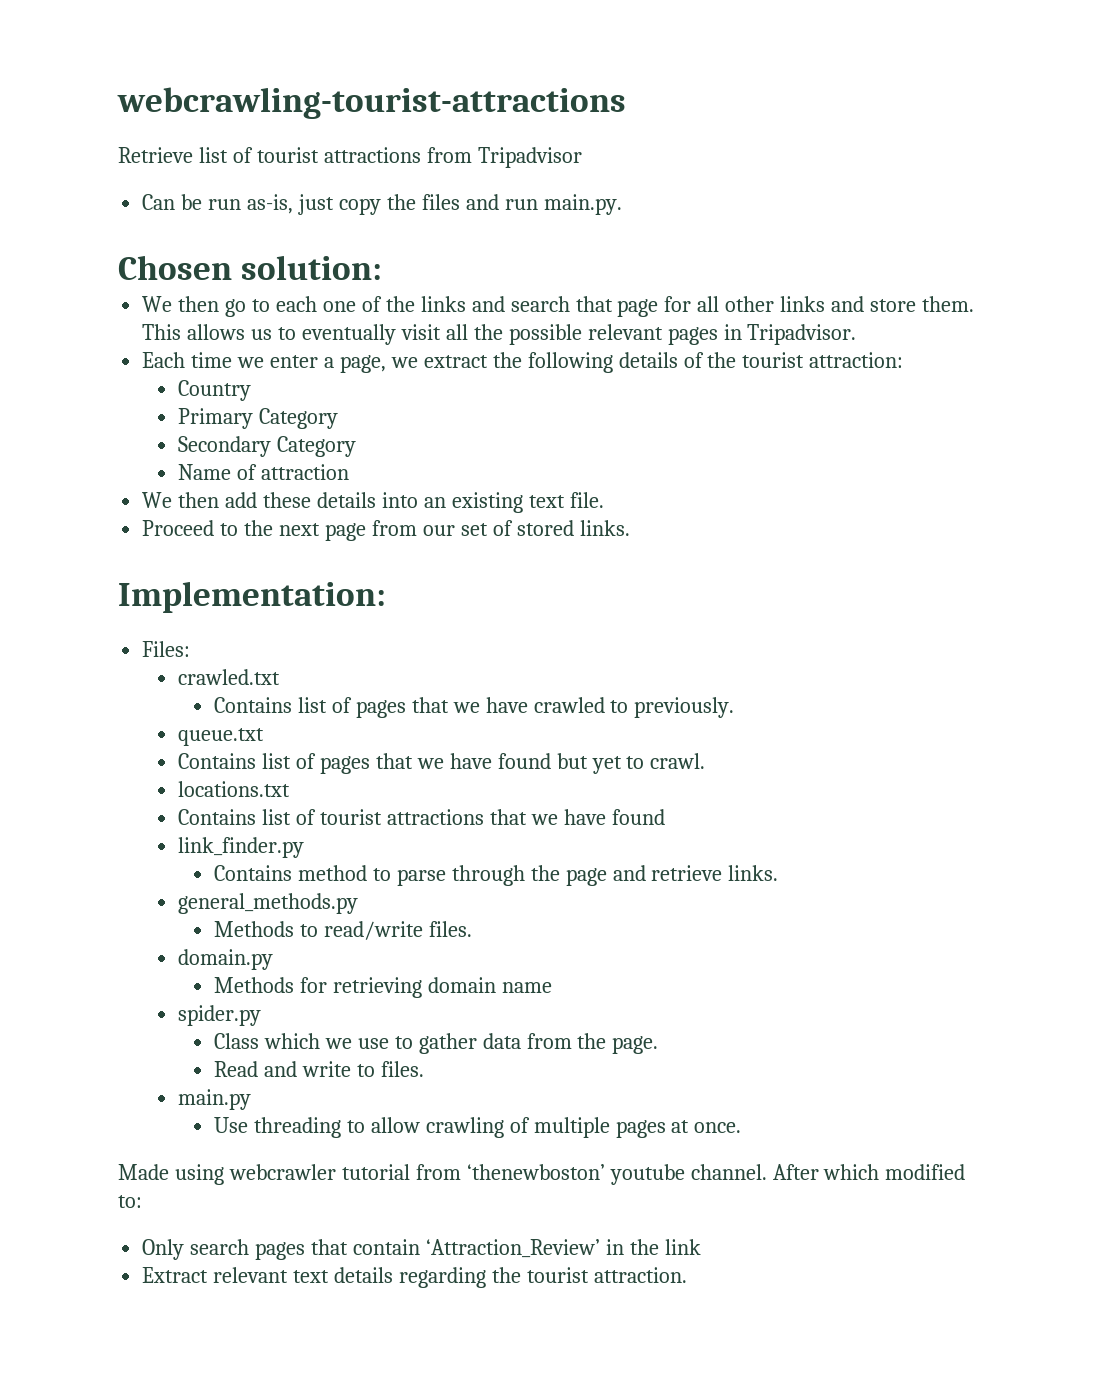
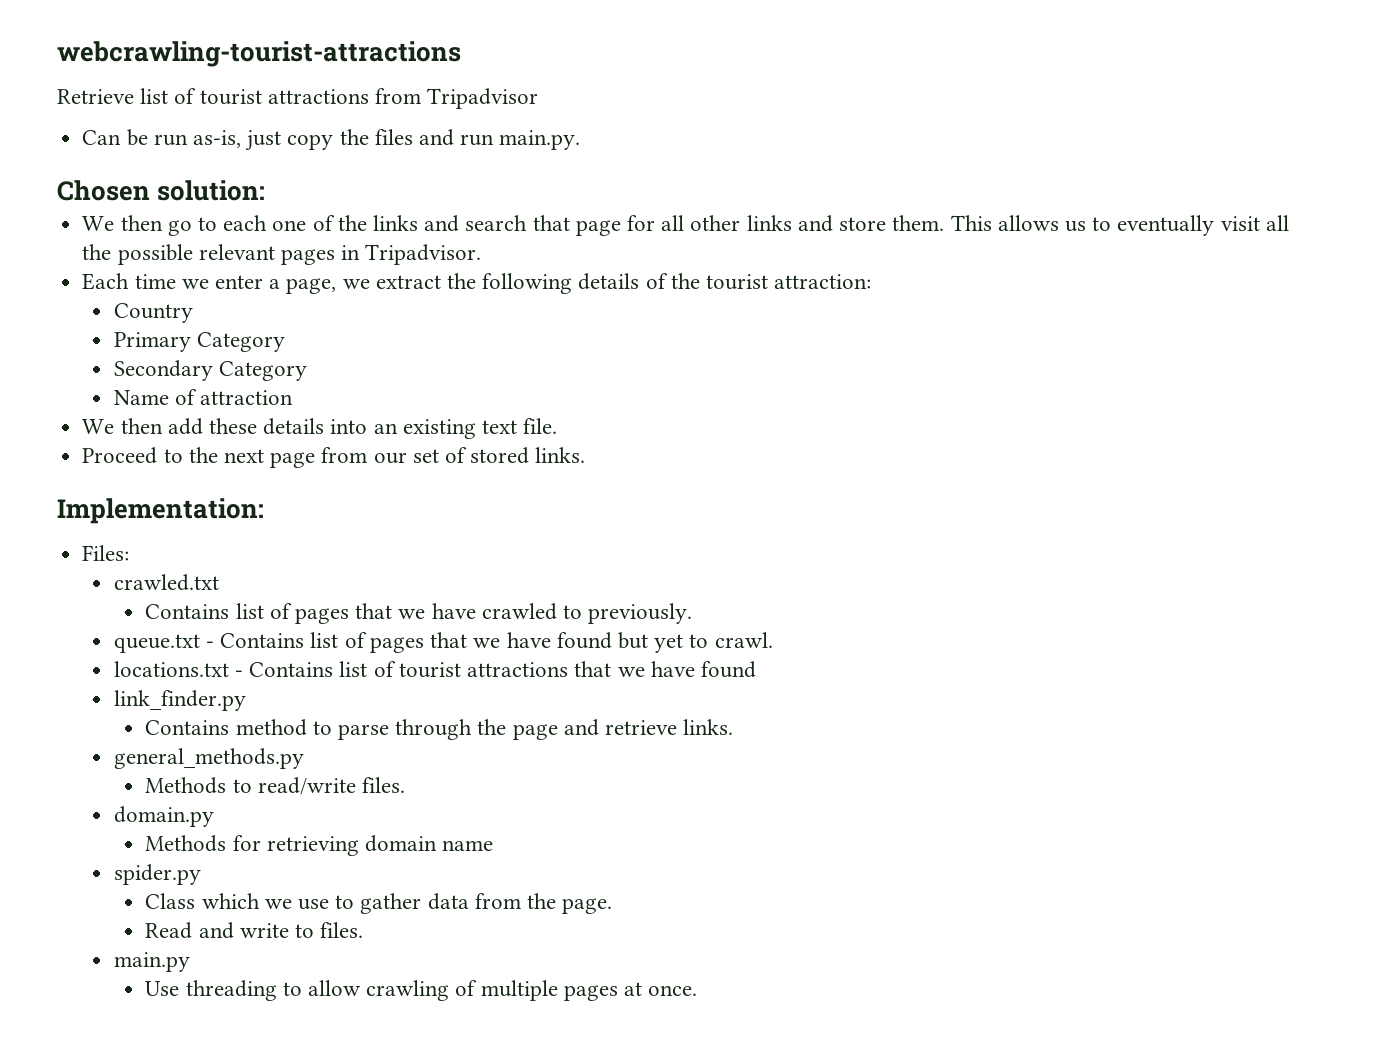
(265, 737) // -> [206,641,215,648] -
(291, 789) // -> [235,670,244,677] -
[118,1164,966,1185] [118,1195,142,1208] [142,1239,701,1260] [142,1267,687,1288] // Made using webcrawler tutorial from ‘thenewboston’ youtube channel. After which modified to: // Only search pages that contain ‘Attraction_Review’ in the link // Extract relevant text details regarding the tourist attraction. -> (698, 990) none

